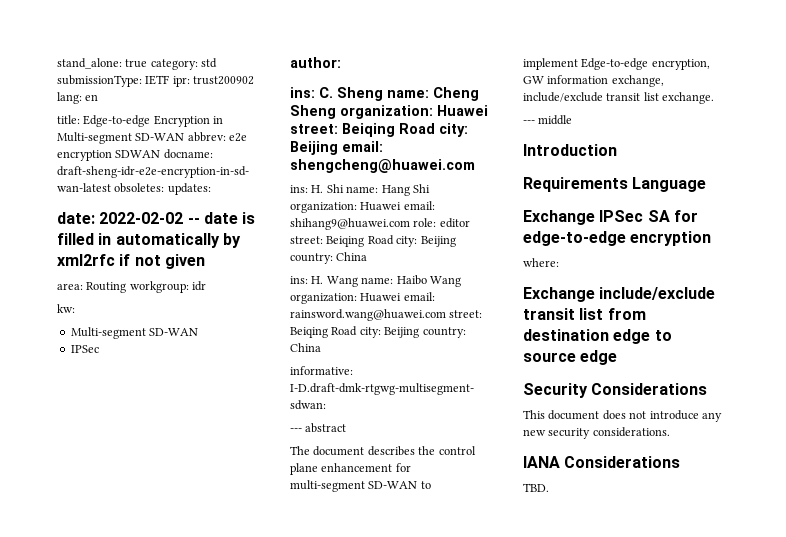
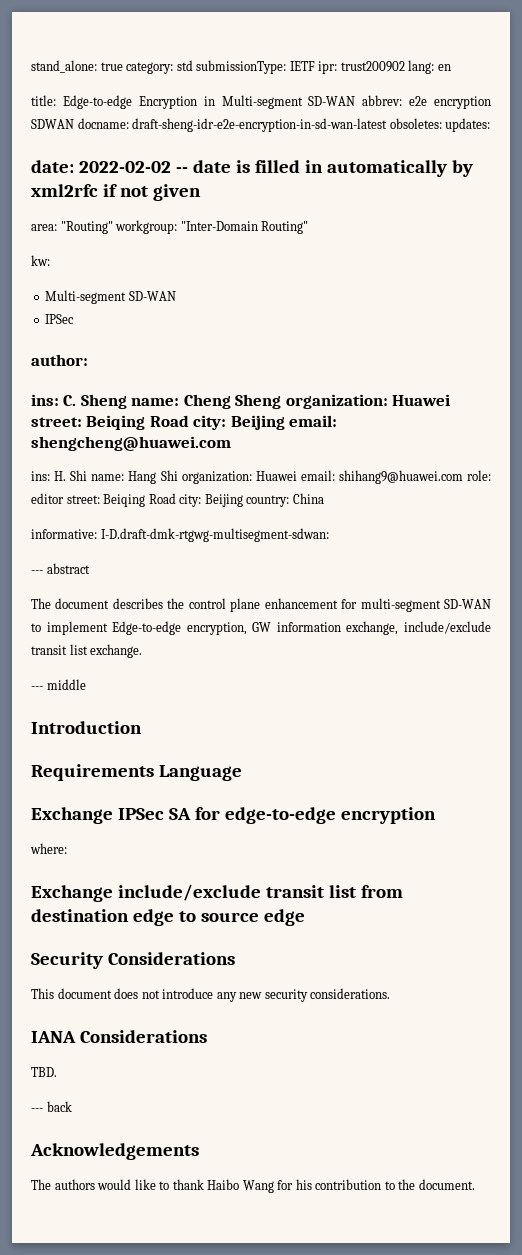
[86,281,207,293] Routing workgroup: idr -> [60,220,309,234] "Routing" workgroup: "Inter-Domain Routing"
[290,275,461,287] [290,292,435,304] [290,309,483,321] [290,326,466,338] [290,343,321,352] // ins: H. Wang name: Haibo Wang organization: Huawei email: rainsword.wang@huawei.com street: Beiqing Road city: Beijing country: China -> (324, 498) none
(549, 487) none -> [31,1101,72,1112] [30,1143,199,1160] [31,1179,475,1193] // --- back // Acknowledgements // The authors would like to thank Haibo Wang for his contribution to the document.

